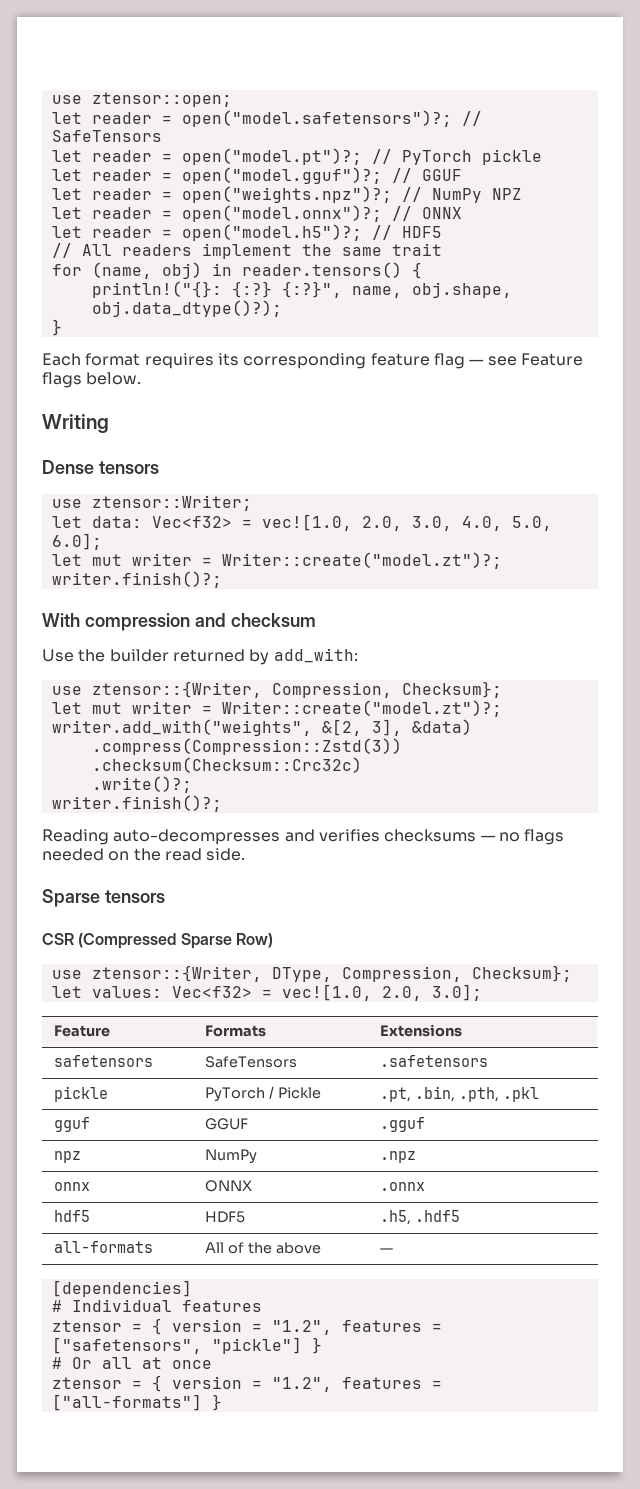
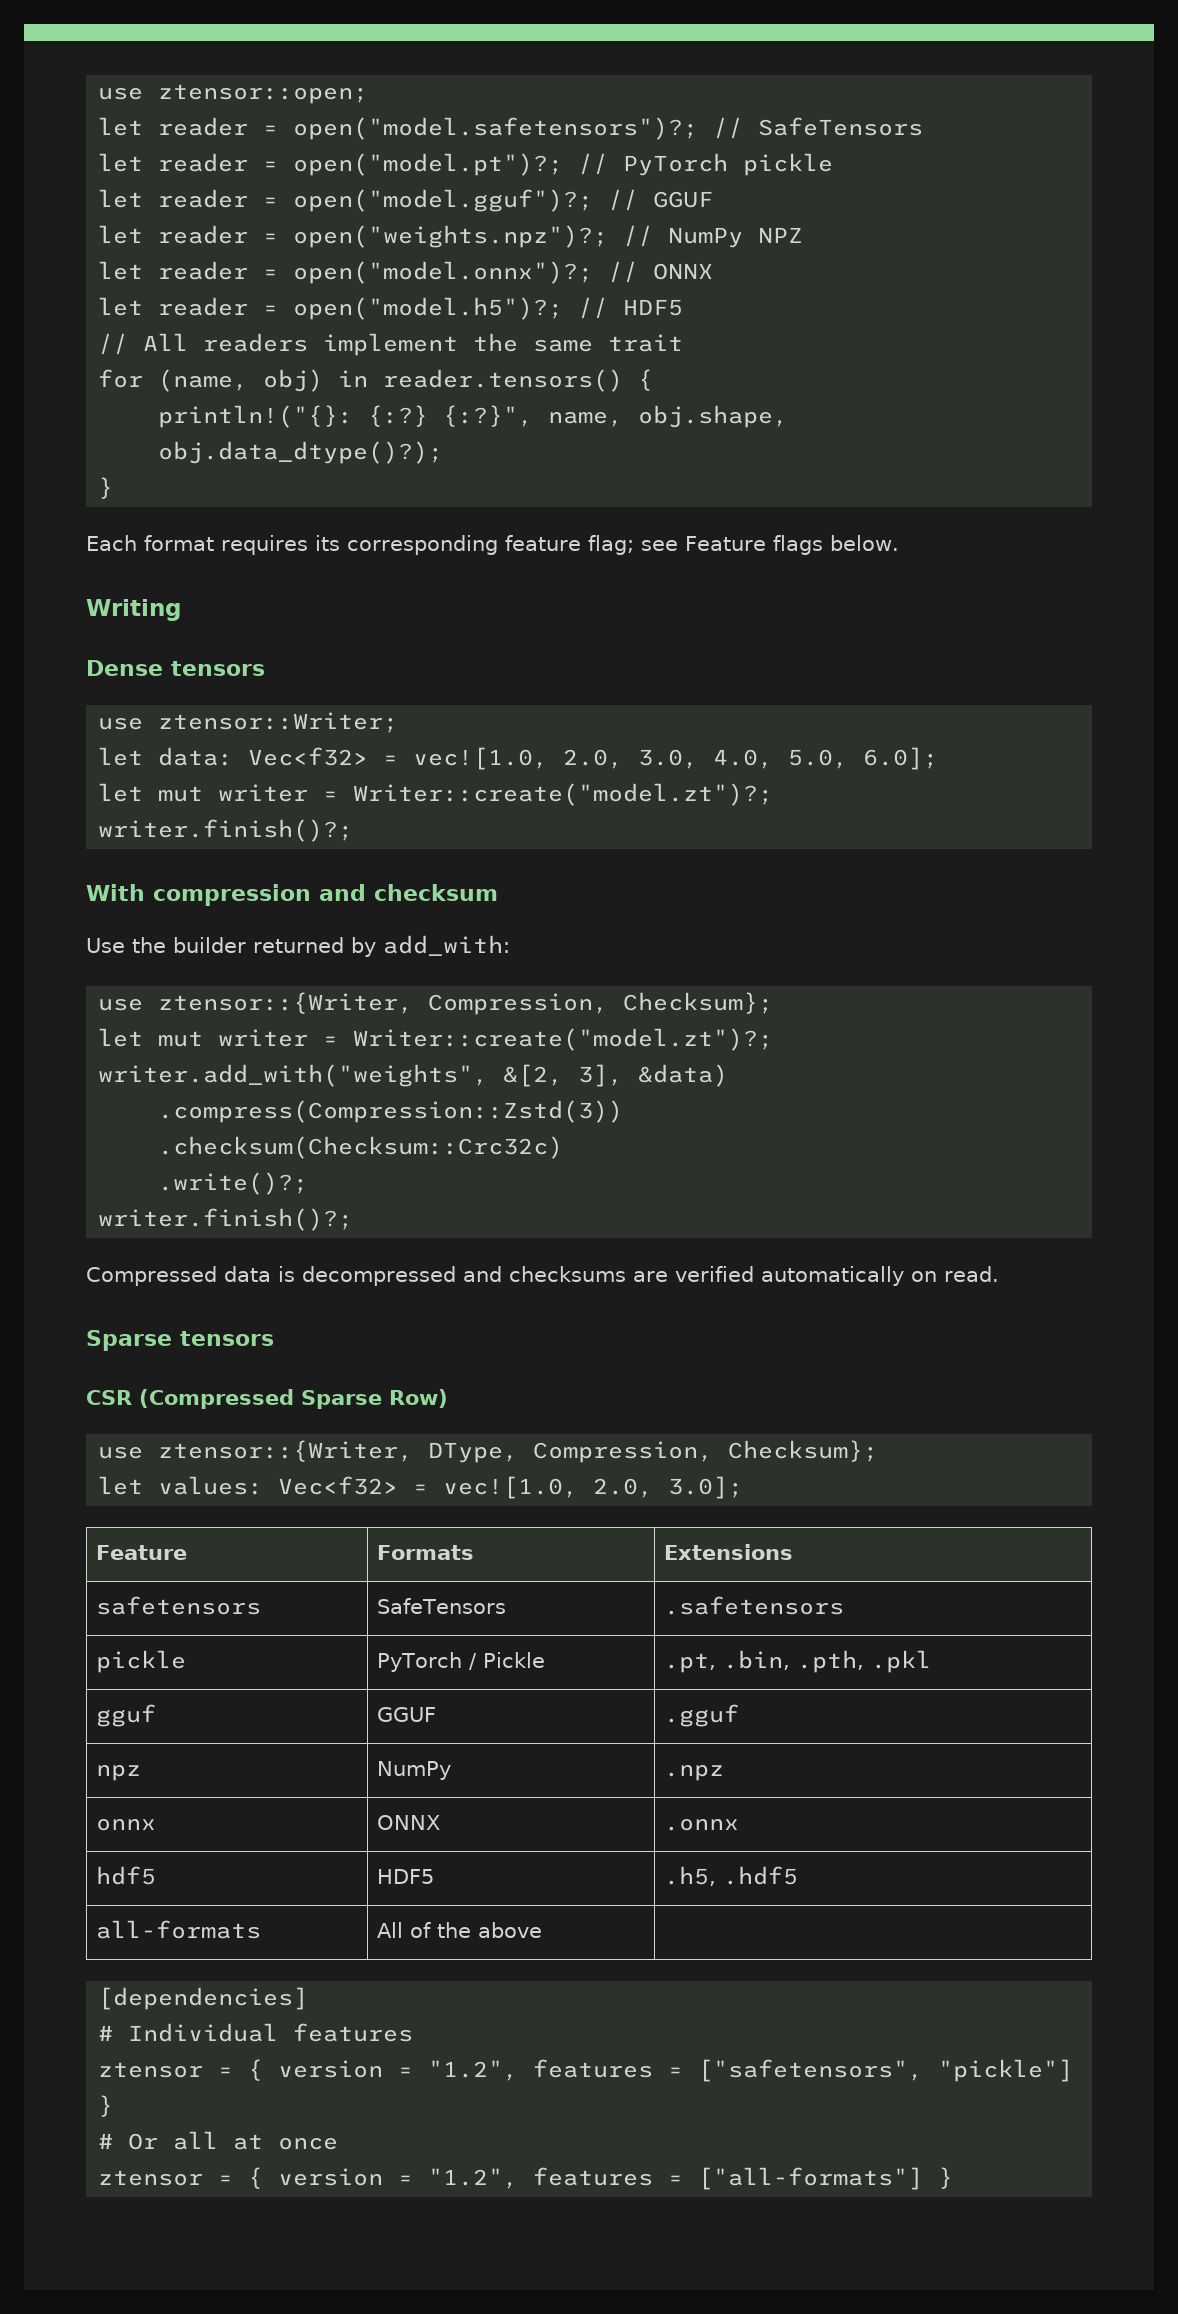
[433,353,485,369] flag — -> [588,535,634,555] flag;
[42,829,565,845] [42,848,246,861] Reading auto-decompresses and verifies checksums — no flags needed on the read side. -> [86,1266,999,1286] Compressed data is decompressed and checksums are verified automatically on read.
[380,1248,394,1253] — -> (543, 1930) none

